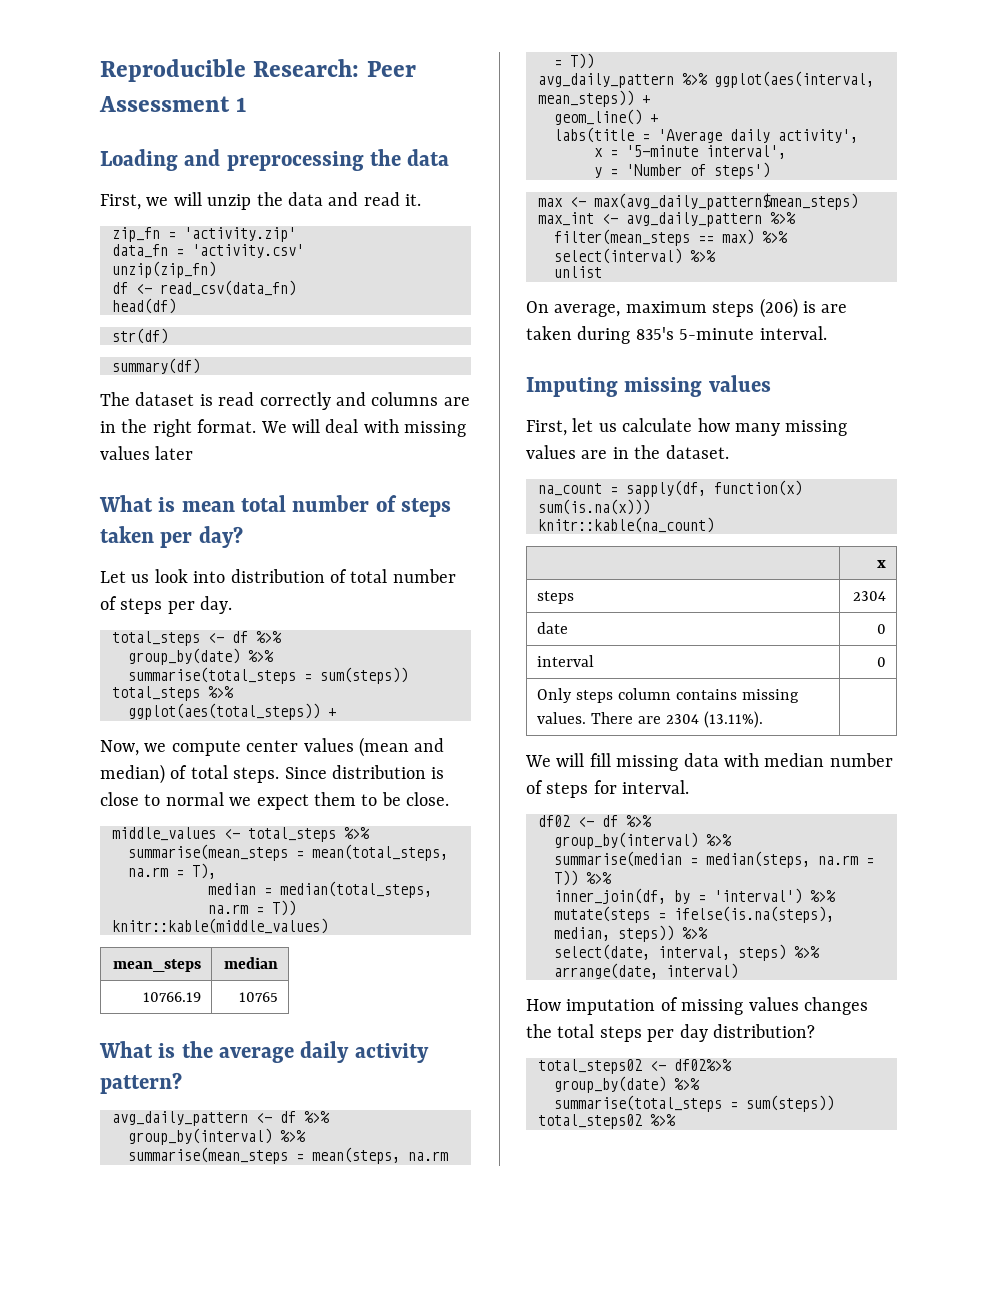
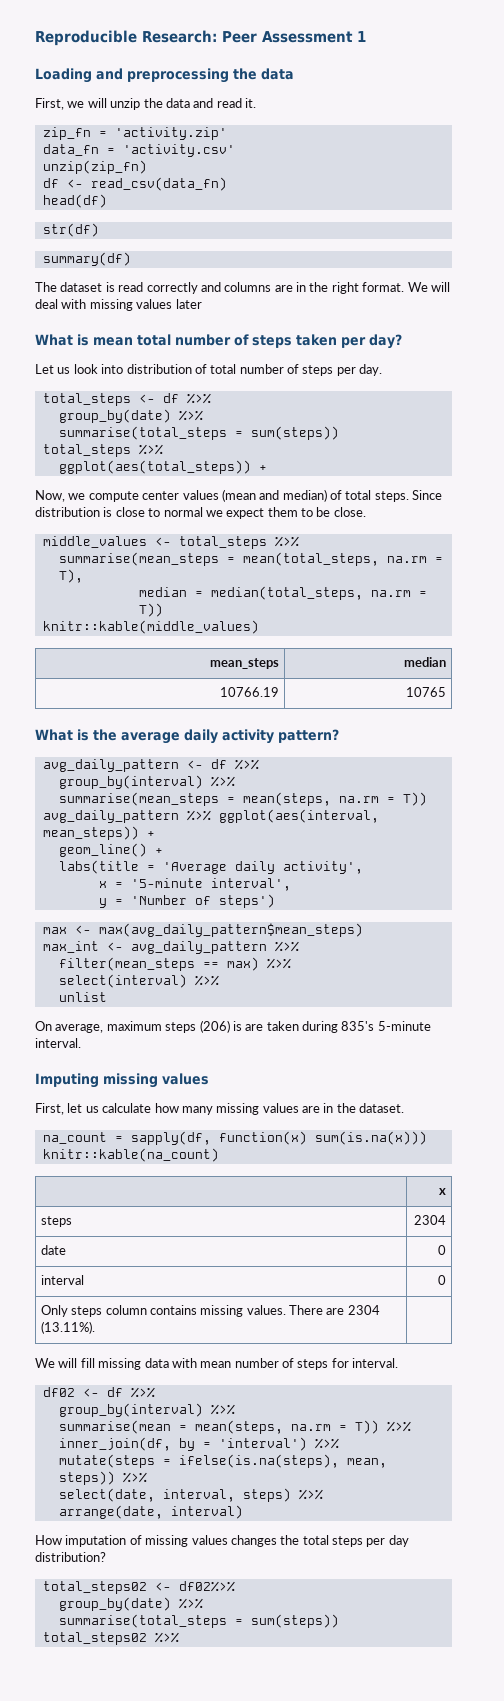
[764,753,825,767] median -> [200,1361,232,1368] mean
[554,851,810,868] summarise(median = median(steps, -> [58,1420,283,1434] summarise(mean = mean(steps,
[554,927,610,941] median, -> [346,1458,387,1468] mean,

